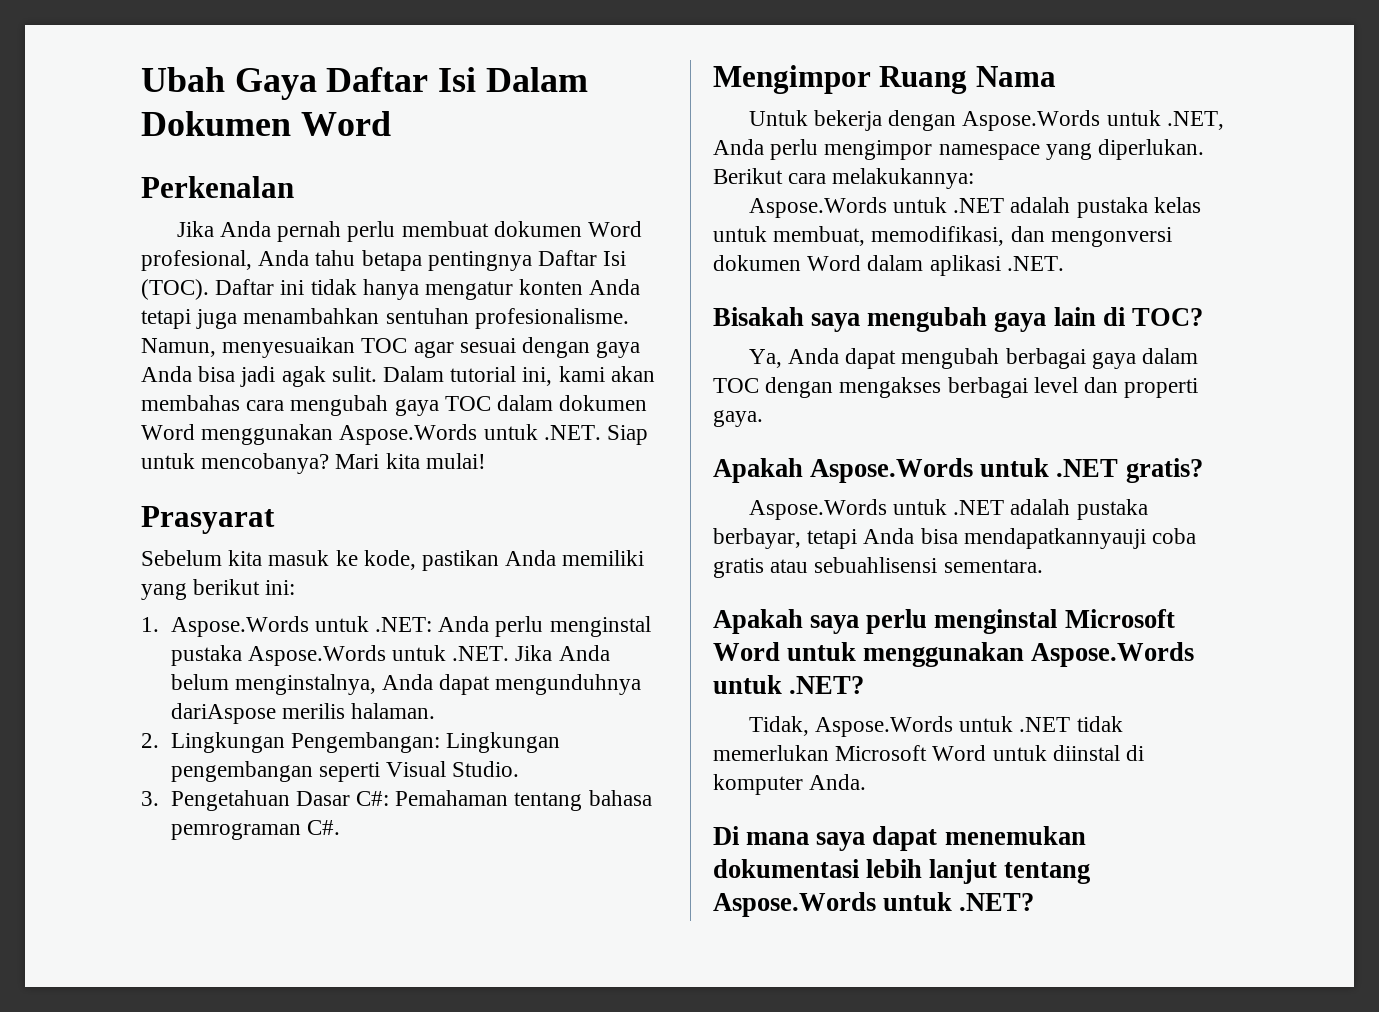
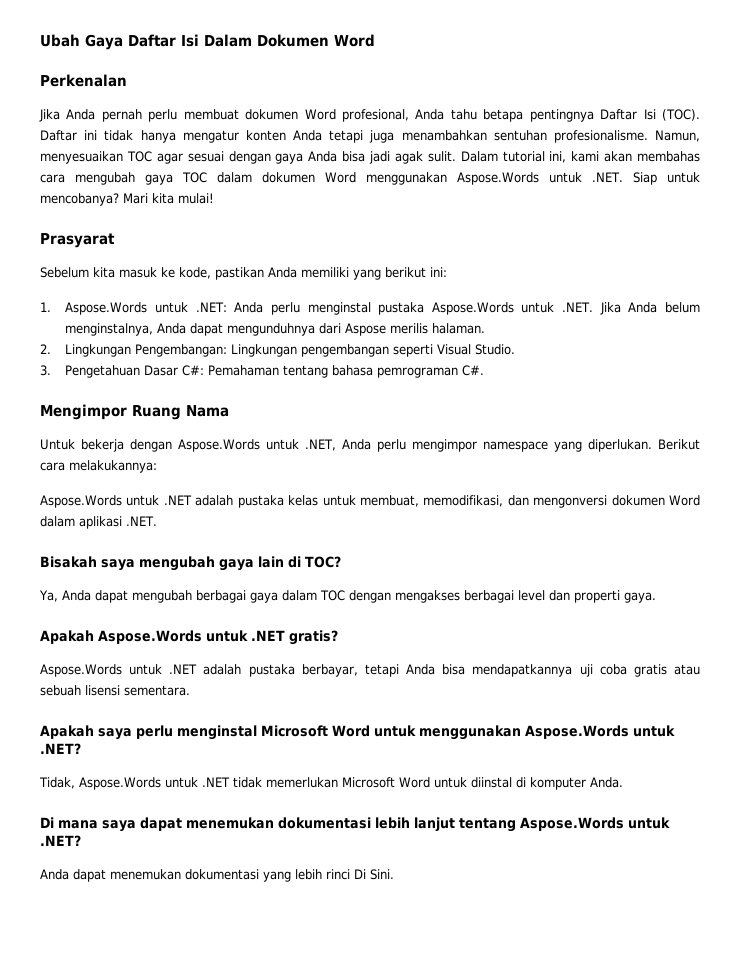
[170,703,276,724] dariAspose -> [319,323,387,336] dari Aspose
[963,528,1146,549] mendapatkannyauji -> [472,664,593,677] mendapatkannya uji
[814,557,938,573] sebuahlisensi -> [40,685,120,696] sebuah lisensi
(1035, 902) none -> [40,869,394,882] // Anda dapat menemukan dokumentasi yang lebih rinci Di Sini.

